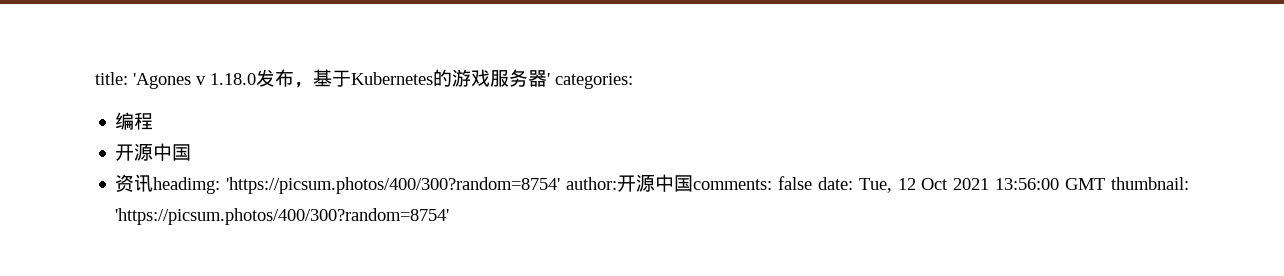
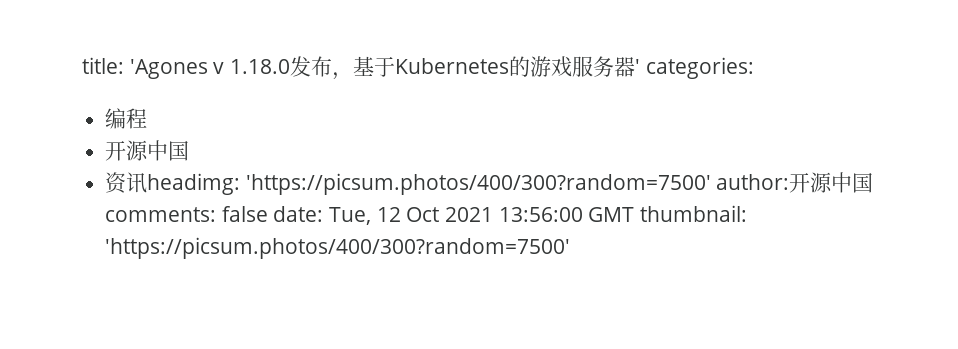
[226,177,561,194] 'https://picsum.photos/400/300?random=8754' -> [245,173,711,195] 'https://picsum.photos/400/300?random=7500'
[115,208,450,225] 'https://picsum.photos/400/300?random=8754' -> [105,237,571,259] 'https://picsum.photos/400/300?random=7500'

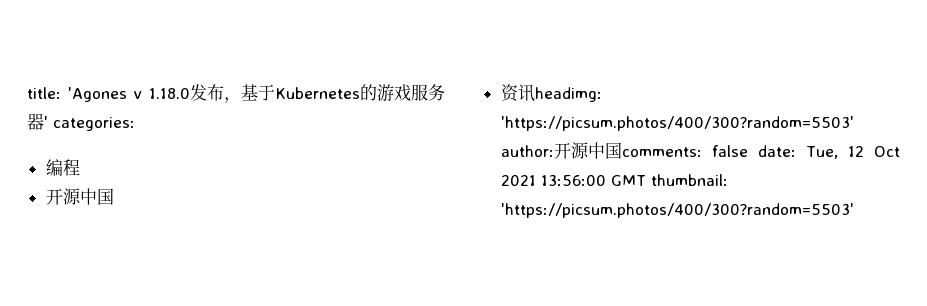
[245,173,711,195] 'https://picsum.photos/400/300?random=7500' -> [500,116,854,131] 'https://picsum.photos/400/300?random=5503'
[105,237,571,259] 'https://picsum.photos/400/300?random=7500' -> [500,203,854,218] 'https://picsum.photos/400/300?random=5503'

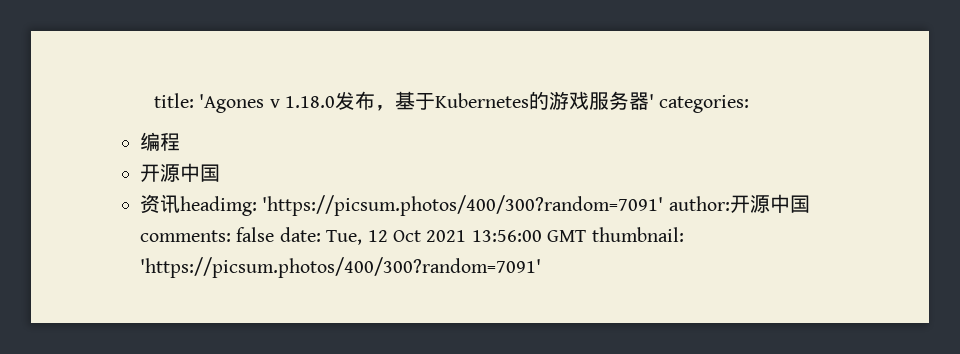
[500,116,854,131] 'https://picsum.photos/400/300?random=5503' -> [262,195,664,216] 'https://picsum.photos/400/300?random=7091'
[500,203,854,218] 'https://picsum.photos/400/300?random=5503' -> [140,257,541,278] 'https://picsum.photos/400/300?random=7091'

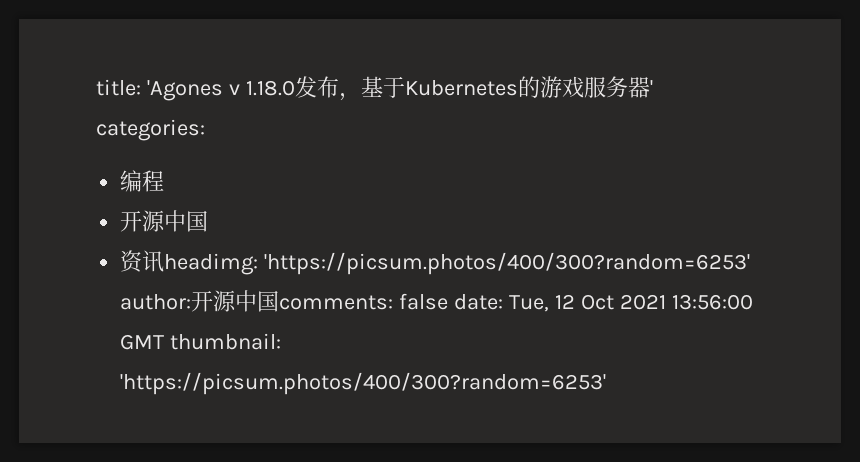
[262,195,664,216] 'https://picsum.photos/400/300?random=7091' -> [264,252,751,275] 'https://picsum.photos/400/300?random=6253'
[140,257,541,278] 'https://picsum.photos/400/300?random=7091' -> [120,372,607,395] 'https://picsum.photos/400/300?random=6253'

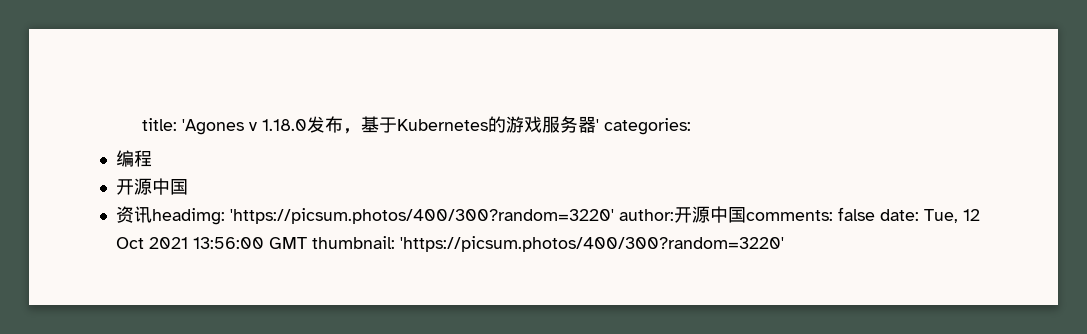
[264,252,751,275] 'https://picsum.photos/400/300?random=6253' -> [229,208,614,224] 'https://picsum.photos/400/300?random=3220'
[120,372,607,395] 'https://picsum.photos/400/300?random=6253' -> [399,236,784,252] 'https://picsum.photos/400/300?random=3220'

